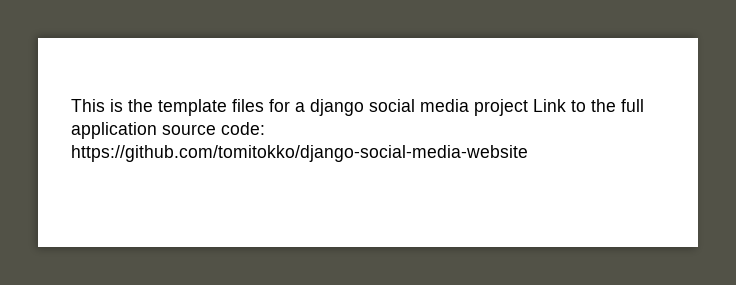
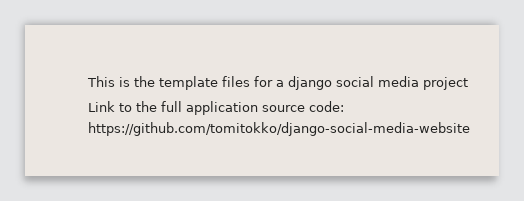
(528, 107) none -> (468, 83) //

